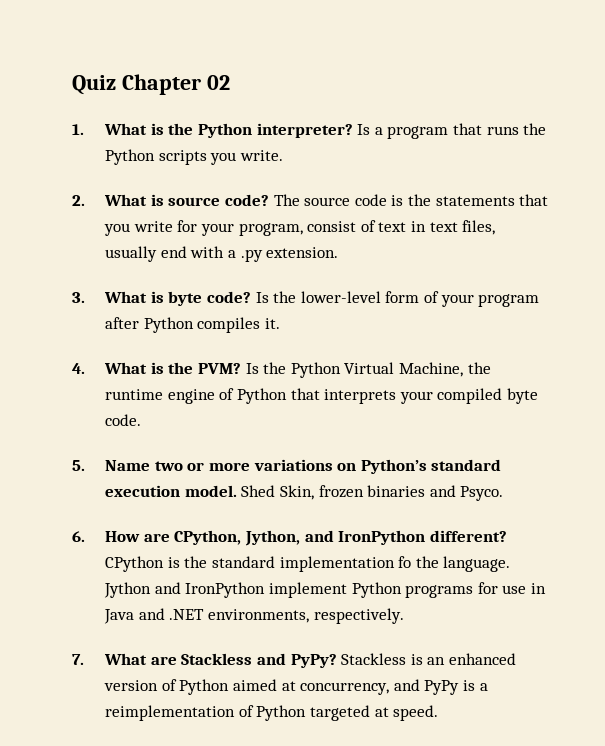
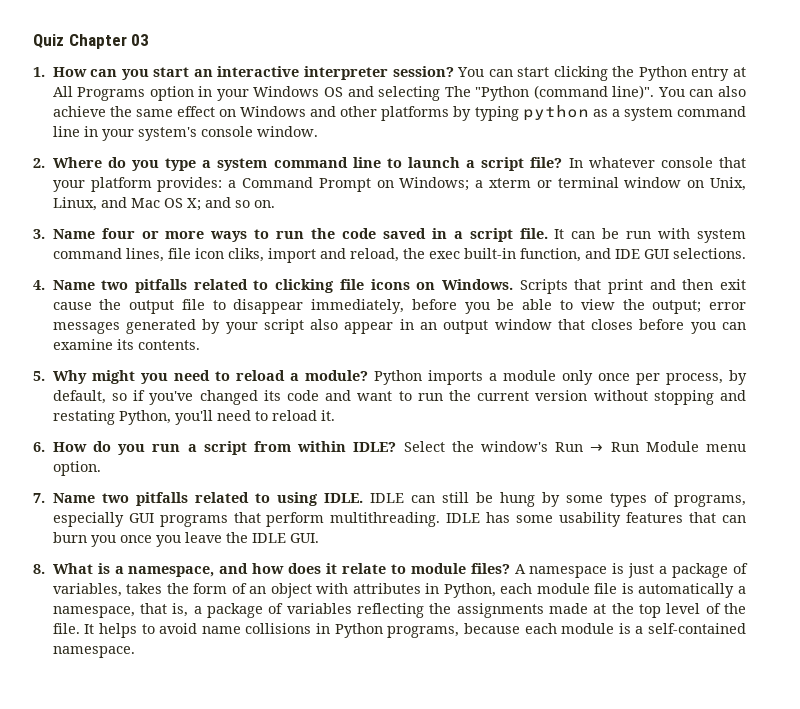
[206,75,230,90] [72,123,547,139] [105,149,284,165] [72,194,549,206] [104,220,496,236] [105,246,339,262] [72,291,540,307] [105,317,281,333] [72,362,491,378] [105,388,539,404] [105,414,142,426] [72,459,502,474] [105,485,504,501] [72,530,507,546] [105,556,511,572] [104,582,547,598] [104,608,404,624] [72,653,517,668] [104,679,488,695] [105,705,439,721] 02 // 1. What is the Python interpreter? Is a program that runs the Python scripts you write. // 2. What is source code? The source code is the statements that you write for your program, consist of text in text files, usually end with a .py extension. // 3. What is byte code? Is the lower-level form of your program after Python compiles it. // 4. What is the PVM? Is the Python Virtual Machine, the runtime engine of Python that interprets your compiled byte code. // 5. Name two or more variations on Python’s standard execution model. Shed Skin, frozen binaries and Psyco. // 6. How are CPython, Jython, and IronPython different? CPython is the standard implementation fo the language. Jython and IronPython implement Python programs for use in Java and .NET environments, respectively. // 7. What are Stackless and PyPy? Stackless is an enhanced version of Python aimed at concurrency, and PyPy is a reimplementation of Python targeted at speed. -> [131,34,150,46] [33,66,747,81] [52,85,747,101] [52,105,746,121] [52,126,318,141] [33,157,746,171] [52,177,746,192] [52,197,275,211] [33,228,746,243] [52,248,746,263] [33,279,747,294] [52,299,746,314] [52,319,746,334] [52,339,200,350] [33,370,747,385] [52,390,746,405] [52,410,335,425] [33,441,746,455] [52,461,101,476] [33,492,746,507] [52,512,747,527] [52,532,319,547] [33,563,749,578] [52,583,746,598] [52,603,746,618] [52,623,746,638] [52,646,135,658] 03 // 1. How can you start an interactive interpreter session? You can start clicking the Python entry at All Programs option in your Windows OS and selecting The "Python (command line)". You can also achieve the same effect on Windows and other platforms by typing python as a system command line in your system's console window. // 2. Where do you type a system command line to launch a script file? In whatever console that your platform provides: a Command Prompt on Windows; a xterm or terminal window on Unix, Linux, and Mac OS X; and so on. // 3. Name four or more ways to run the code saved in a script file. It can be run with system command lines, file icon cliks, import and reload, the exec built-in function, and IDE GUI selections. // 4. Name two pitfalls related to clicking file icons on Windows. Scripts that print and then exit cause the output file to disappear immediately, before you be able to view the output; error messages generated by your script also appear in an output window that closes before you can examine its contents. // 5. Why might you need to reload a module? Python imports a module only once per process, by default, so if you've changed its code and want to run the current version without stopping and restating Python, you'll need to reload it. // 6. How do you run a script from within IDLE? Select the window's Run → Run Module menu option. // 7. Name two pitfalls related to using IDLE. IDLE can still be hung by some types of programs, especially GUI programs that perform multithreading. IDLE has some usability features that can burn you once you leave the IDLE GUI. // 8. What is a namespace, and how does it relate to module files? A namespace is just a package of variables, takes the form of an object with attributes in Python, each module file is automatically a namespace, that is, a package of variables reflecting the assignments made at the top level of the file. It helps to avoid name collisions in Python programs, because each module is a self-contained namespace.

